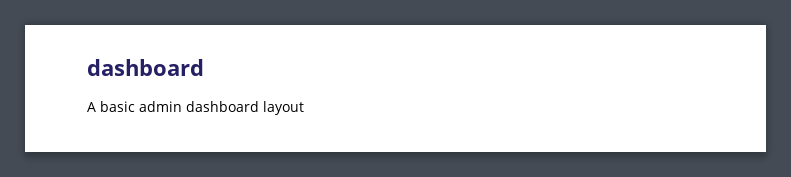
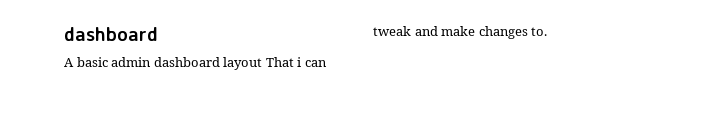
(304, 108) none -> [265,57,327,67] [373,26,548,39] That i can tweak and make changes to.

